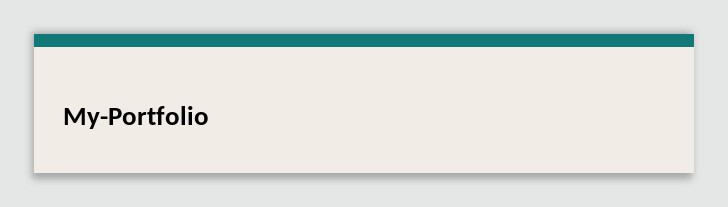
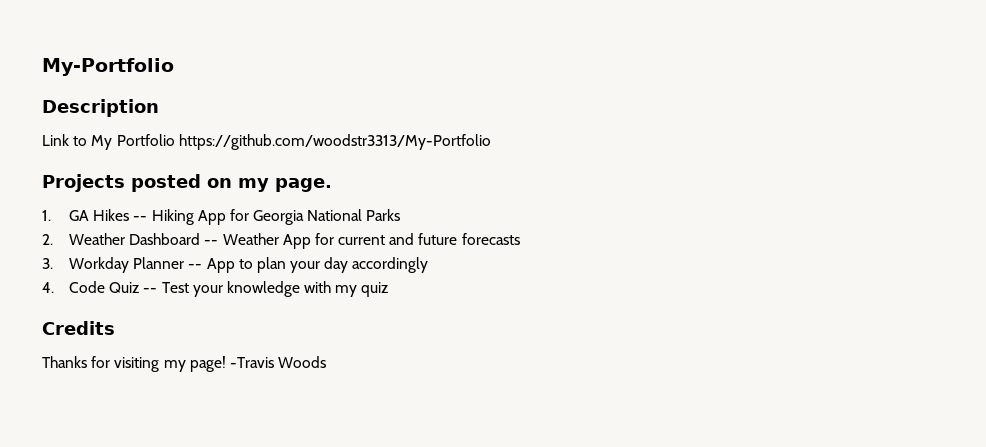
(209, 117) none -> [42,99,159,117] [42,134,491,150] [42,174,332,192] [42,209,401,225] [42,233,520,249] [42,257,429,273] [42,281,389,297] [42,321,115,335] [42,356,327,372] // Description // Link to My Portfolio https://github.com/woodstr3313/My-Portfolio // Projects posted on my page. // 1. GA Hikes -- Hiking App for Georgia National Parks // 2. Weather Dashboard -- Weather App for current and future forecasts // 3. Workday Planner -- App to plan your day accordingly // 4. Code Quiz -- Test your knowledge with my quiz // Credits // Thanks for visiting my page! -Travis Woods

